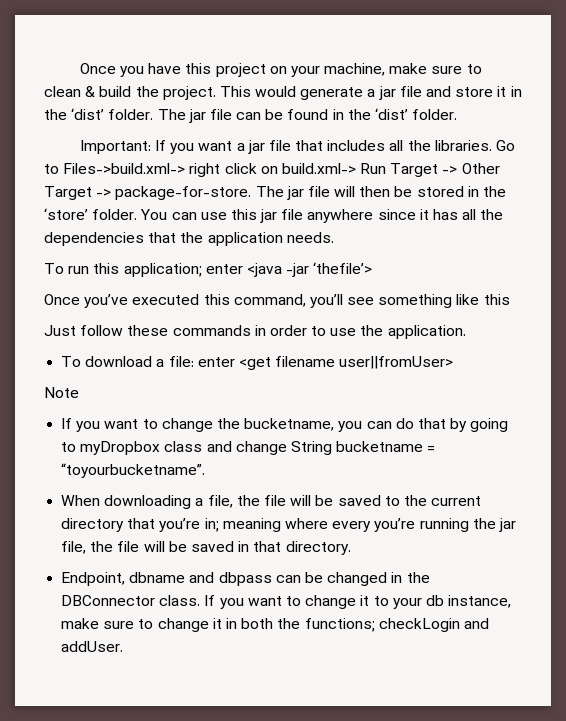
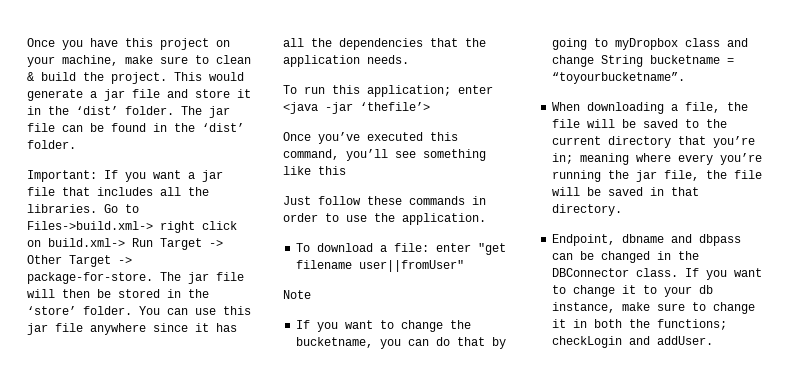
[238,356,454,370] <get filename user||fromUser> -> [478,243,507,255] [296,260,465,272] "get filename user||fromUser"

